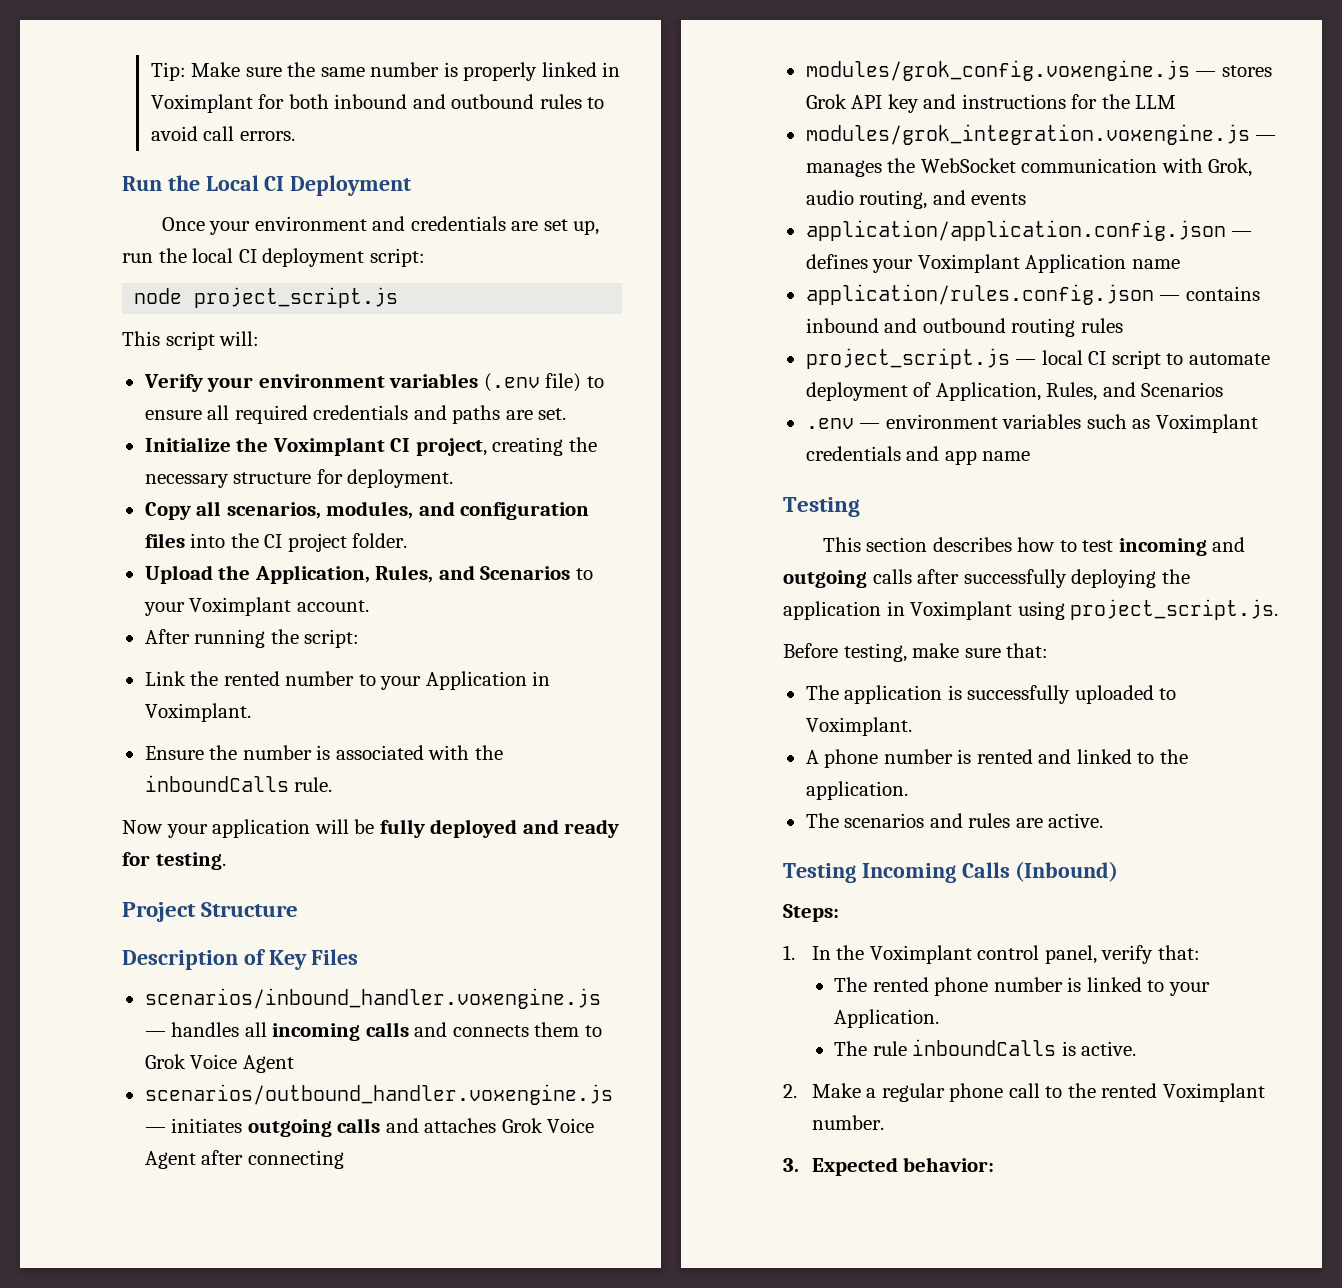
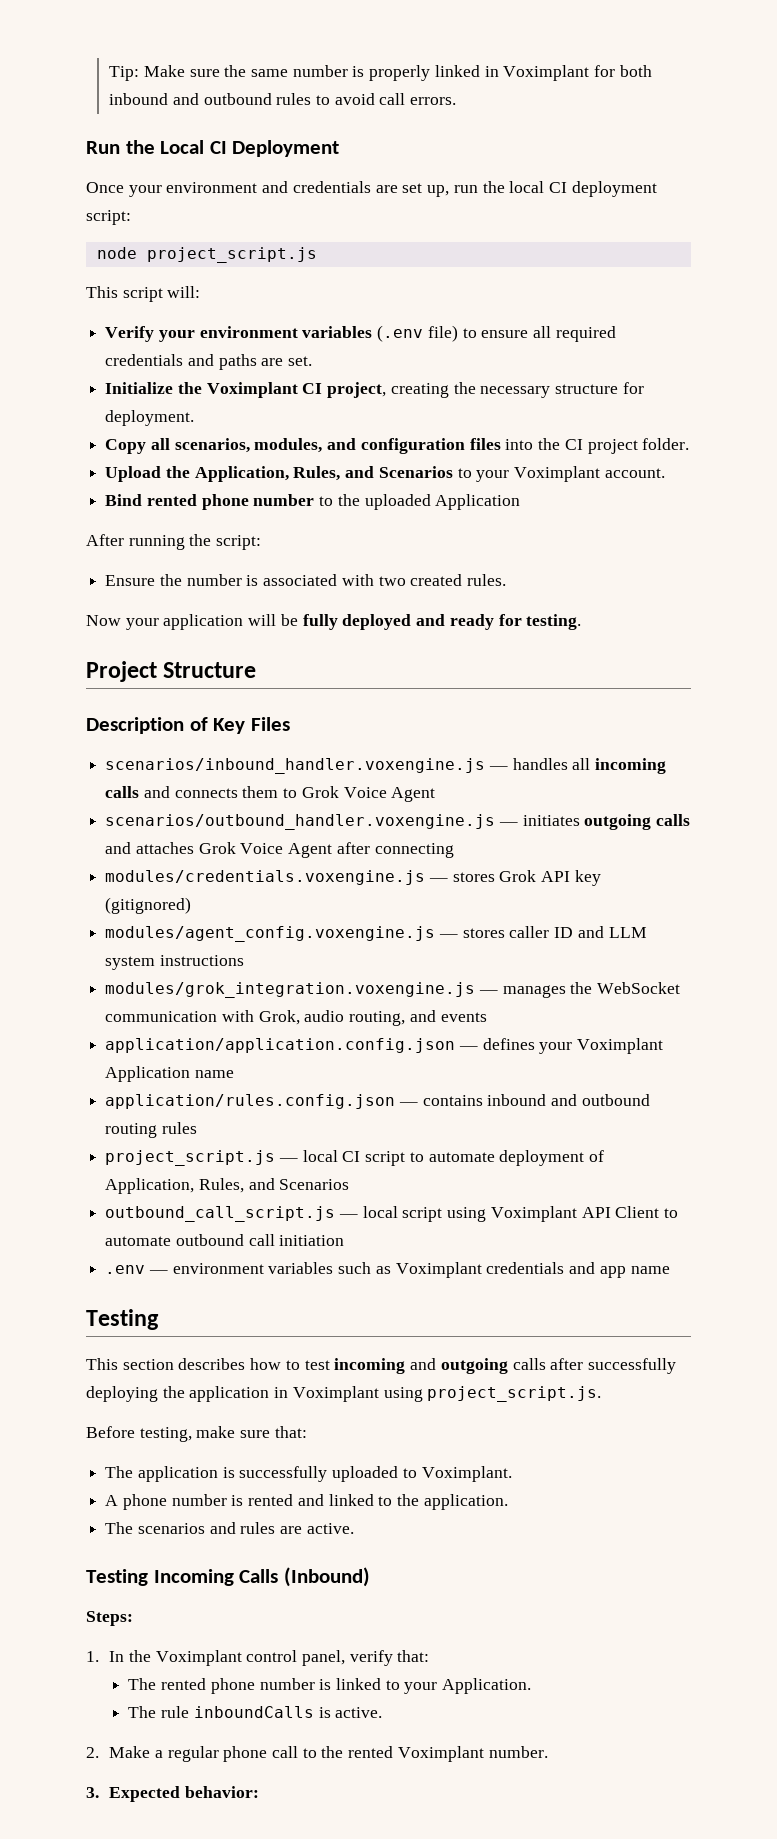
[144,629,360,648] [144,671,551,690] [144,703,251,722] After running the script: // Link the rented number to your Application in Voximplant. -> [105,494,521,510] [86,534,262,550] Bind rented phone number to the uploaded Application // After running the script:
[474,745,503,760] [144,775,333,792] the inboundCalls rule. -> [378,574,507,586] two created rules.
[805,60,1190,81] modules/grok_config.voxengine.js -> [105,870,426,885] modules/credentials.voxengine.js
[923,94,1177,109] and instructions for the LLM -> [105,897,192,914] [105,926,647,942] [105,955,244,970] (gitignored) // modules/agent_config.voxengine.js — stores caller ID and LLM system instructions
(1224, 389) none -> [105,1206,679,1222] [105,1234,345,1246] // outbound_call_script.js — local script using Voximplant API Client to automate outbound call initiation

